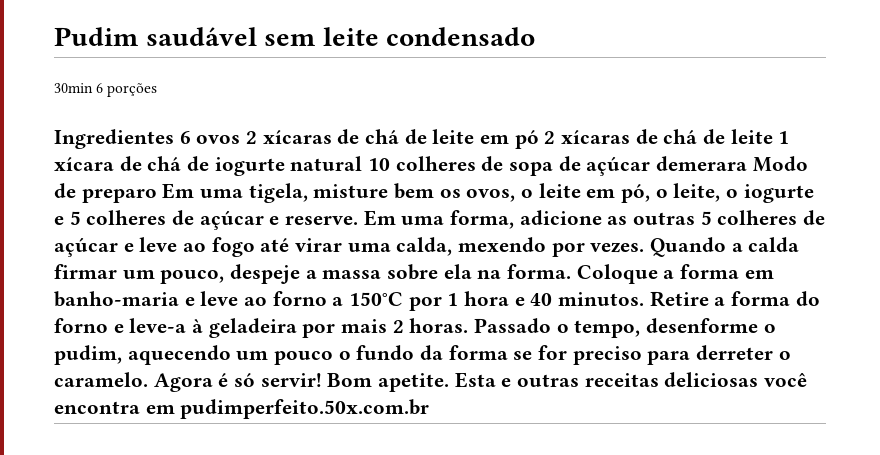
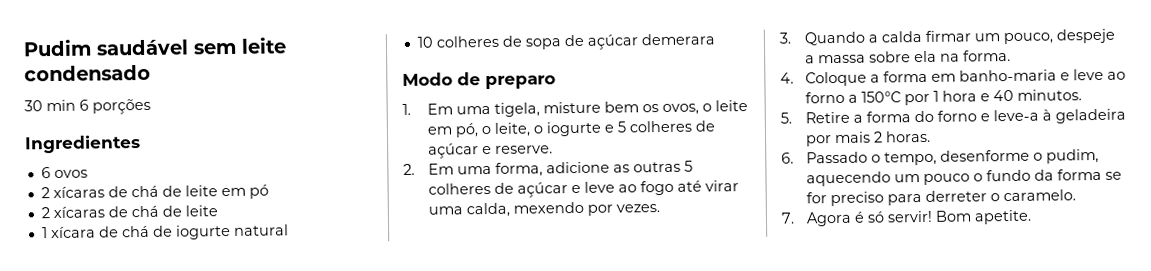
[54,83,93,93] 30min -> [24,99,76,112] 30 min
(174, 139) none -> (141, 144) //
(241, 139) none -> (88, 174) //
[544,129,773,144] 2 xícaras de chá de leite -> [40,205,218,219] // 2 xícaras de chá de leite //
(363, 163) none -> (289, 230) //
(748, 163) none -> (715, 39) //
(157, 196) none -> [402,103,411,115] // 1.
(359, 220) none -> [403,163,415,175] // 2.
(645, 247) none -> [779,32,791,44] // 3.
(572, 271) none -> [780,72,794,84] // 4.
(645, 299) none -> [780,112,792,124] // 5.
(469, 325) none -> [781,152,794,164] // 6.
(148, 379) none -> [781,212,795,224] // 7.
[454,372,808,388] [54,399,430,419] Esta e outras receitas deliciosas você encontra em pudimperfeito.50x.com.br -> (1032, 217) none

